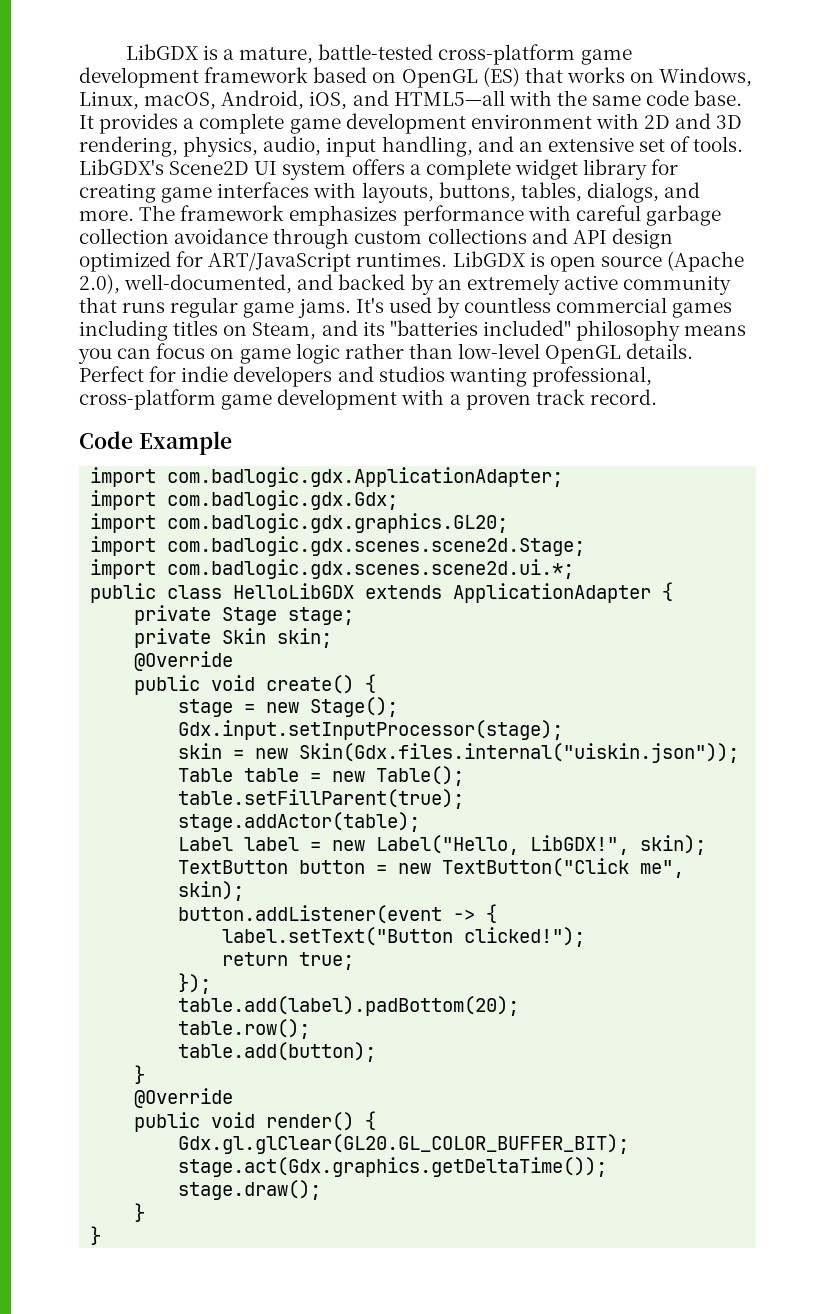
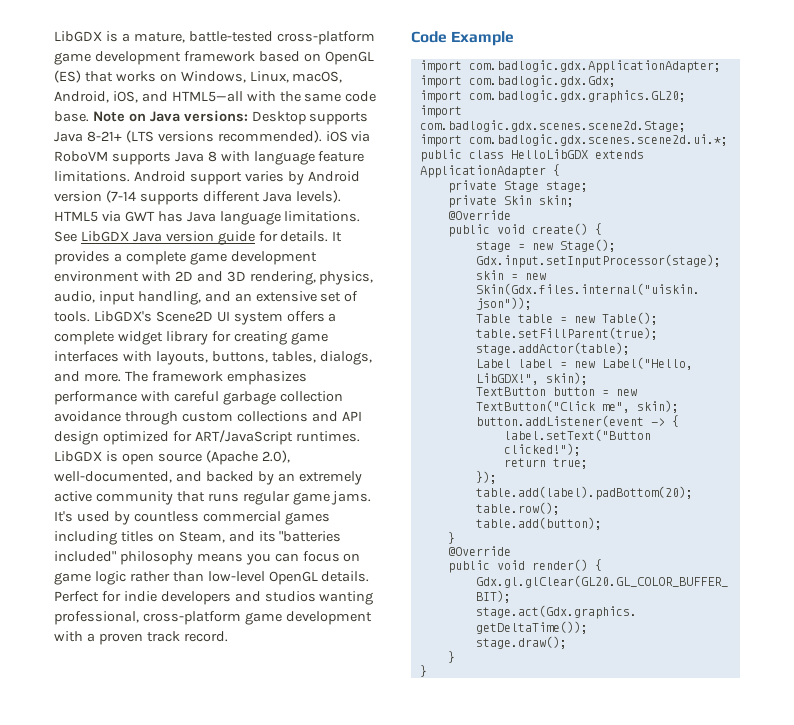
(743, 98) none -> [92,110,369,125] [54,130,371,143] [54,151,365,165] [54,171,360,185] [54,190,341,205] [54,211,361,225] [54,231,329,245] Note on Java versions: Desktop supports Java 8-21+ (LTS versions recommended). iOS via RoboVM supports Java 8 with language feature limitations. Android support varies by Android version (7-14 supports different Java levels). HTML5 via GWT has Java language limitations. See LibGDX Java version guide for details.

